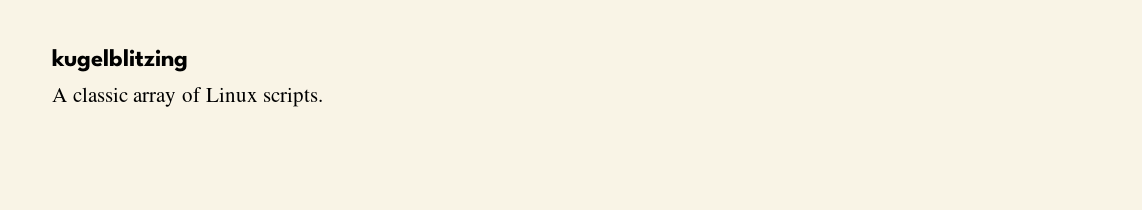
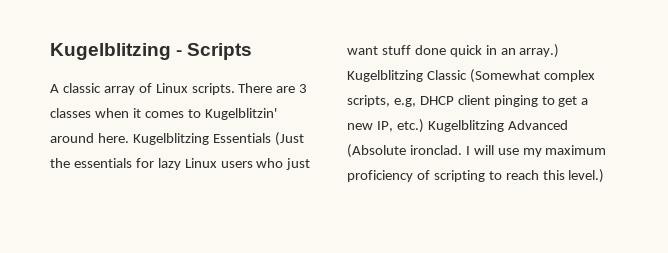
[52,49,188,72] kugelblitzing -> [50,43,253,60] Kugelblitzing - Scripts
(324, 97) none -> [238,83,308,93] [50,108,277,120] [50,132,304,146] [50,158,311,170] [347,44,560,58] [347,69,595,83] [347,95,589,107] [347,119,568,133] [347,144,607,158] [347,169,605,183] There are 3 classes when it comes to Kugelblitzin' around here. Kugelblitzing Essentials (Just the essentials for lazy Linux users who just want stuff done quick in an array.) Kugelblitzing Classic (Somewhat complex scripts, e.g, DHCP client pinging to get a new IP, etc.) Kugelblitzing Advanced (Absolute ironclad. I will use my maximum proficiency of scripting to reach this level.)

